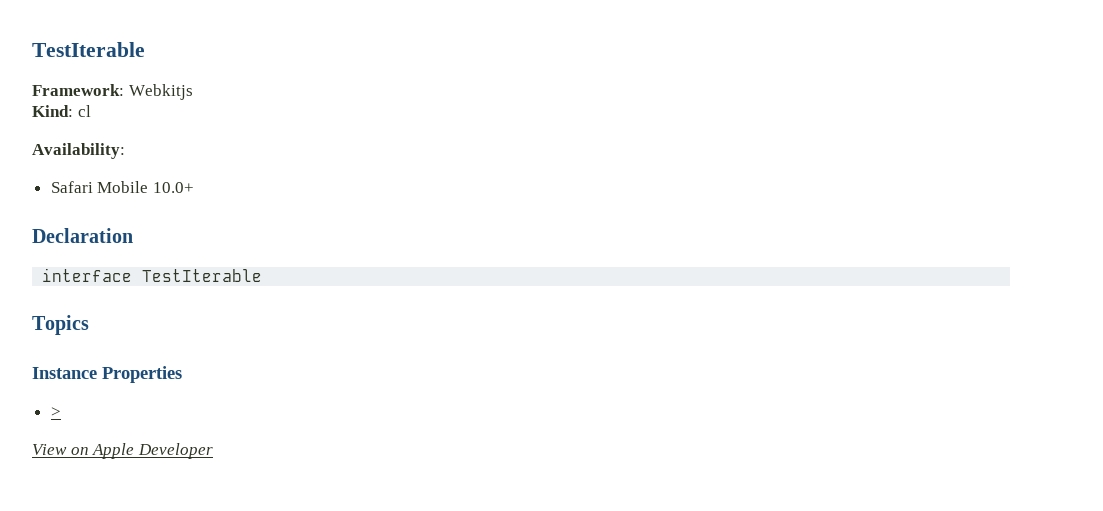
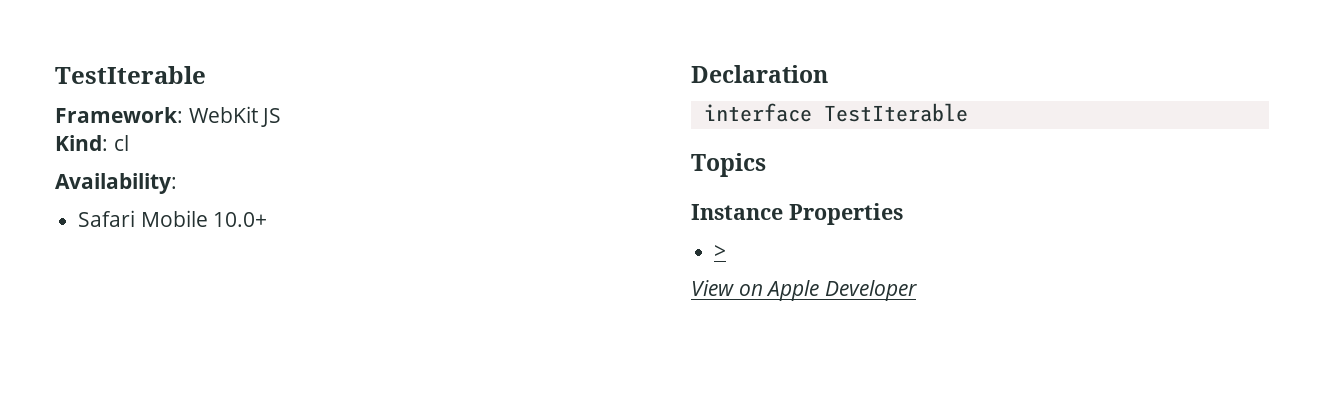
[128,84,193,100] Webkitjs -> [188,106,282,127] WebKit JS

